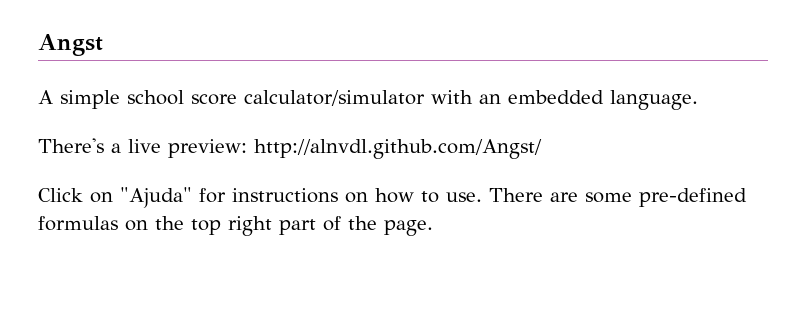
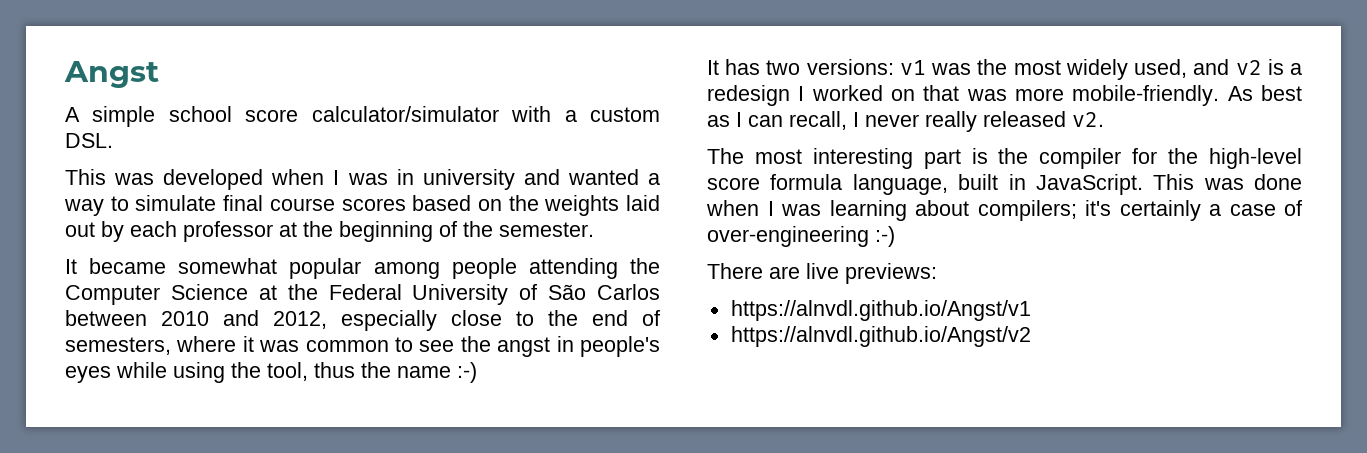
[479,90,698,110] [38,138,542,159] [38,187,747,208] [38,216,433,236] an embedded language. // There's a live preview: http://alnvdl.github.com/Angst/ // Click on "Ajuda" for instructions on how to use. There are some pre-defined formulas on the top right part of the page. -> [564,107,660,122] [65,133,113,148] [65,169,661,190] [64,195,660,216] [65,221,594,242] [65,258,660,279] [65,284,660,305] [65,310,660,331] [65,336,660,357] [65,362,477,383] [707,59,1302,80] [707,85,1302,106] [707,111,1104,132] [707,148,1302,169] [707,174,1302,195] [706,200,1302,221] [707,226,895,247] [707,263,937,284] [730,300,1031,321] [730,326,1031,347] a custom DSL. // This was developed when I was in university and wanted a way to simulate final course scores based on the weights laid out by each professor at the beginning of the semester. // It became somewhat popular among people attending the Computer Science at the Federal University of São Carlos between 2010 and 2012, especially close to the end of semesters, where it was common to see the angst in people's eyes while using the tool, thus the name :-) // It has two versions: v1 was the most widely used, and v2 is a redesign I worked on that was more mobile-friendly. As best as I can recall, I never really released v2. // The most interesting part is the compiler for the high-level score formula language, built in JavaScript. This was done when I was learning about compilers; it's certainly a case of over-engineering :-) // There are live previews: // https://alnvdl.github.io/Angst/v1 // https://alnvdl.github.io/Angst/v2

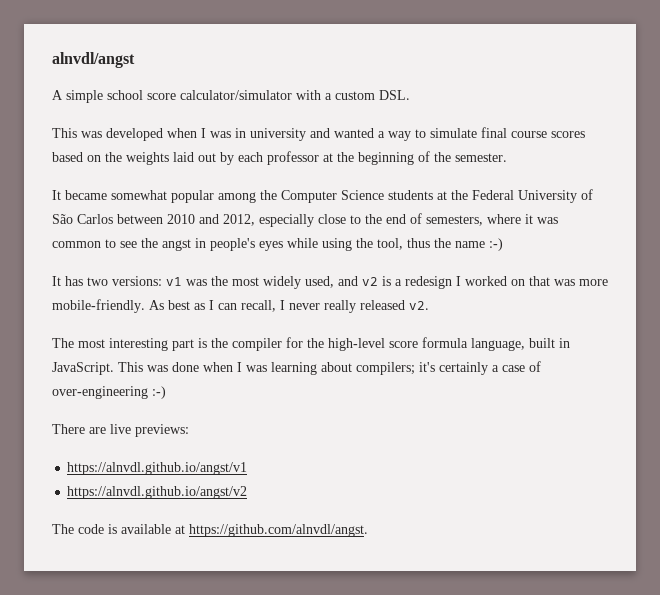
[64,61,159,88] Angst -> [52,52,135,68] alnvdl/angst
[451,258,618,279] people attending -> (256, 197) none
(248, 292) none -> [388,190,433,200] students
[730,300,1031,321] [730,326,1031,347] https://alnvdl.github.io/Angst/v1 // https://alnvdl.github.io/Angst/v2 -> [67,462,248,475] [67,486,248,499] [52,524,368,537] https://alnvdl.github.io/angst/v1 // https://alnvdl.github.io/angst/v2 // The code is available at https://github.com/alnvdl/angst.

